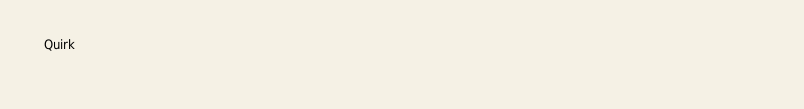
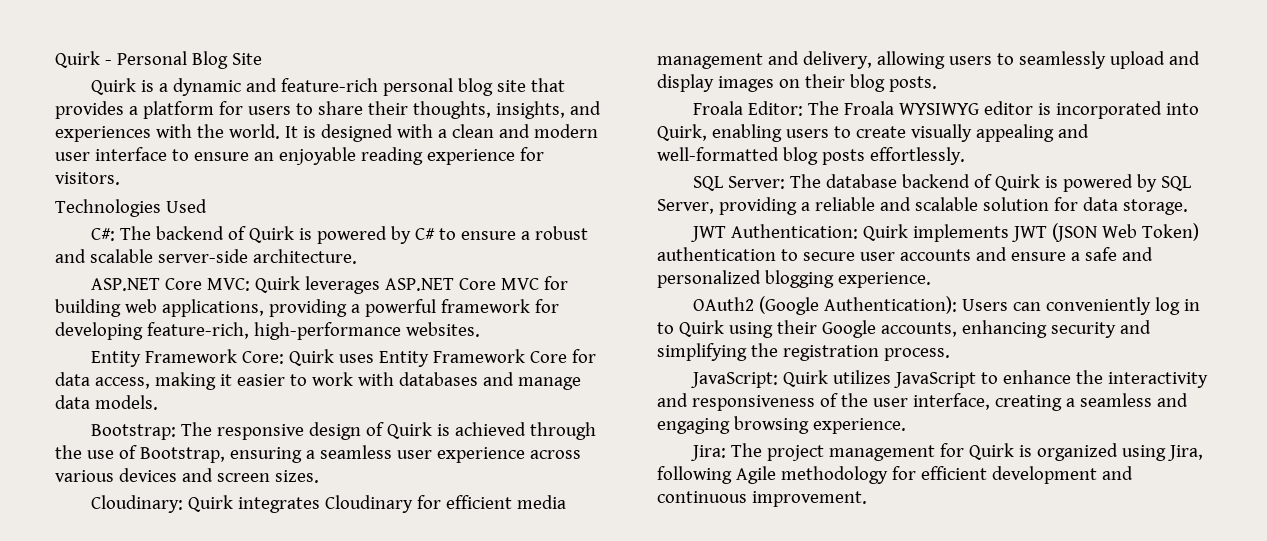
[44,39,75,51] Quirk -> [55,51,262,69] [90,78,565,96] [55,101,601,119] [55,124,598,142] [55,147,544,165] [55,172,120,185] [55,199,207,217] [90,226,588,244] [55,249,357,264] [90,276,568,294] [55,299,559,317] [55,322,480,340] [90,349,596,367] [55,372,581,390] [55,395,158,410] [90,422,596,440] [55,445,581,463] [55,468,319,483] [90,495,566,513] [657,51,1200,69] [657,74,937,92] [692,101,1199,119] [657,124,1089,142] [657,147,965,165] [692,174,1191,192] [657,197,1188,215] [690,223,1199,242] [657,247,1153,261] [657,270,931,288] [692,296,1200,315] [657,320,1151,338] [657,343,950,361] [690,370,1208,388] [657,393,1188,411] [657,416,906,434] [690,443,1203,461] [657,466,1133,484] [657,491,867,507] Quirk - Personal Blog Site // Quirk is a dynamic and feature-rich personal blog site that provides a platform for users to share their thoughts, insights, and experiences with the world. It is designed with a clean and modern user interface to ensure an enjoyable reading experience for visitors. // Technologies Used // C#: The backend of Quirk is powered by C# to ensure a robust and scalable server-side architecture. // ASP.NET Core MVC: Quirk leverages ASP.NET Core MVC for building web applications, providing a powerful framework for developing feature-rich, high-performance websites. // Entity Framework Core: Quirk uses Entity Framework Core for data access, making it easier to work with databases and manage data models. // Bootstrap: The responsive design of Quirk is achieved through the use of Bootstrap, ensuring a seamless user experience across various devices and screen sizes. // Cloudinary: Quirk integrates Cloudinary for efficient media management and delivery, allowing users to seamlessly upload and display images on their blog posts. // Froala Editor: The Froala WYSIWYG editor is incorporated into Quirk, enabling users to create visually appealing and well-formatted blog posts effortlessly. // SQL Server: The database backend of Quirk is powered by SQL Server, providing a reliable and scalable solution for data storage. // JWT Authentication: Quirk implements JWT (JSON Web Token) authentication to secure user accounts and ensure a safe and personalized blogging experience. // OAuth2 (Google Authentication): Users can conveniently log in to Quirk using their Google accounts, enhancing security and simplifying the registration process. // JavaScript: Quirk utilizes JavaScript to enhance the interactivity and responsiveness of the user interface, creating a seamless and engaging browsing experience. // Jira: The project management for Quirk is organized using Jira, following Agile methodology for efficient development and continuous improvement.

